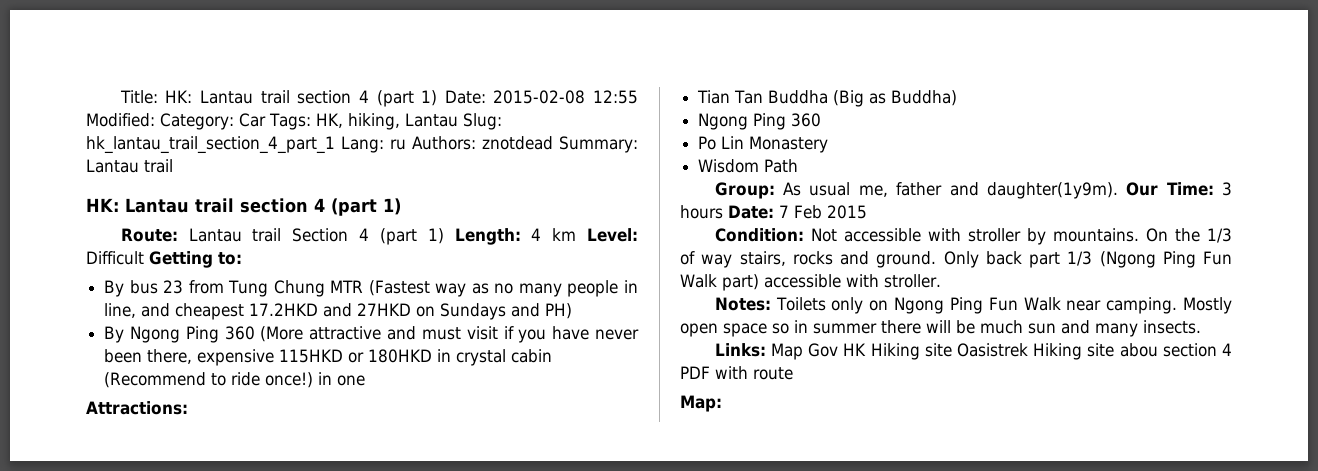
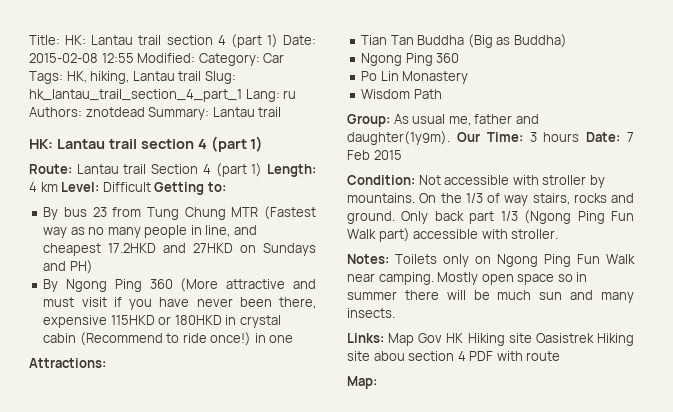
(458, 120) none -> [178,71,202,81] trail

